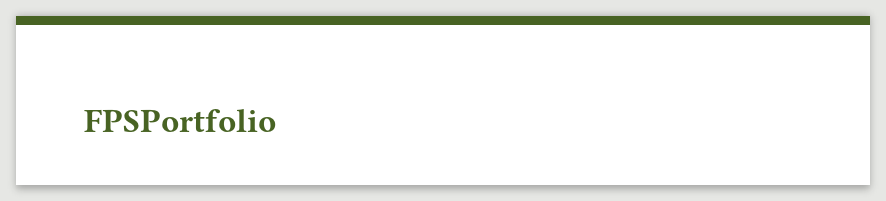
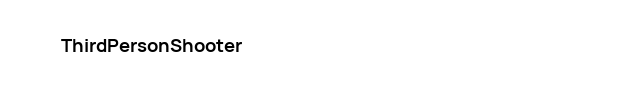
[84,109,276,132] FPSPortfolio -> [61,39,242,52] ThirdPersonShooter

